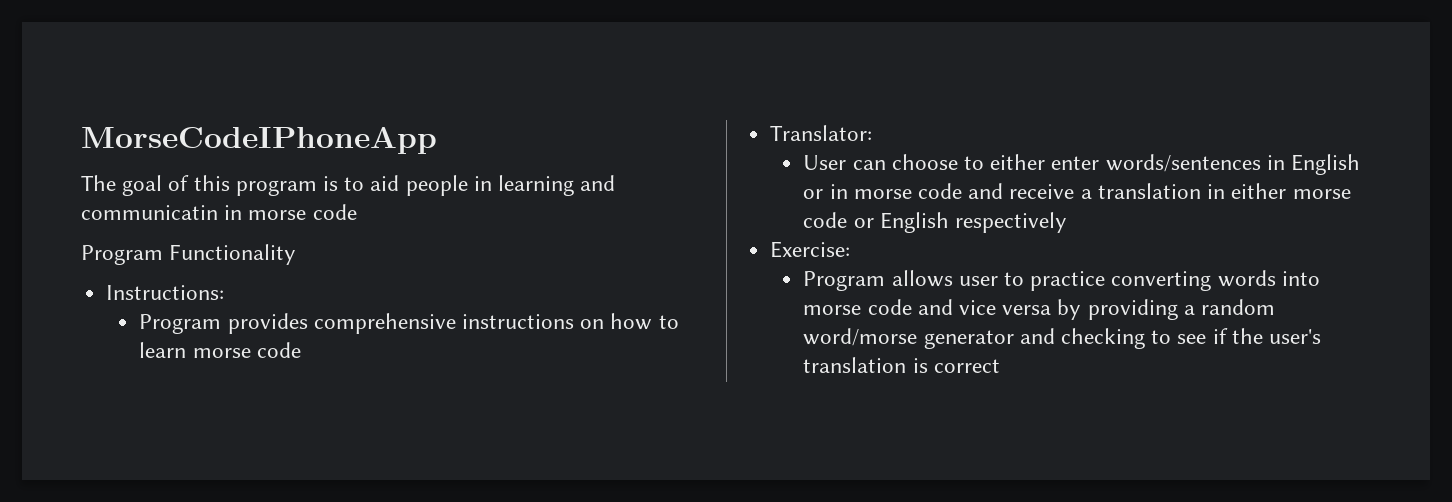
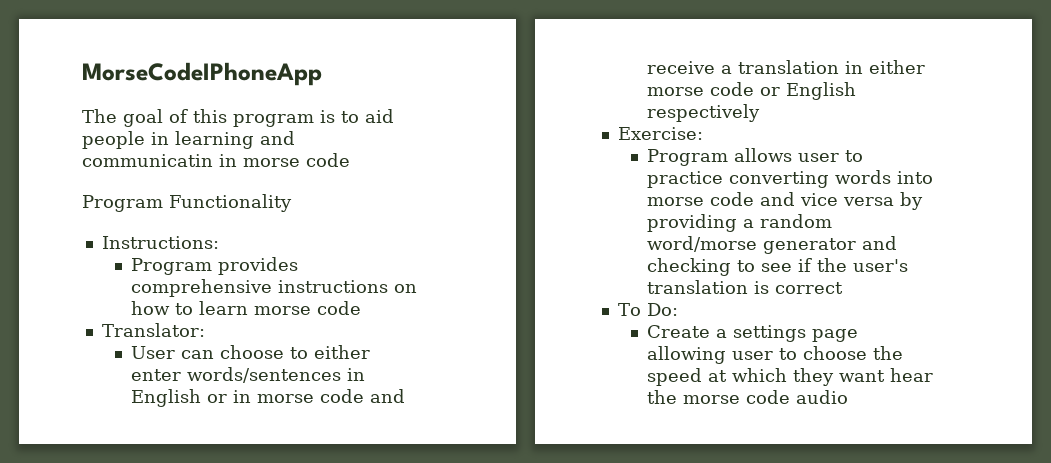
(1000, 366) none -> [617,303,678,316] [646,325,858,342] [646,346,903,364] [646,368,933,386] [646,390,848,404] // To Do: // Create a settings page allowing user to choose the speed at which they want hear the morse code audio

